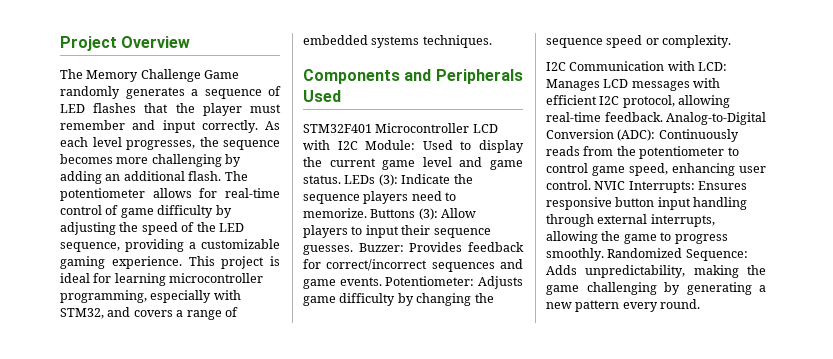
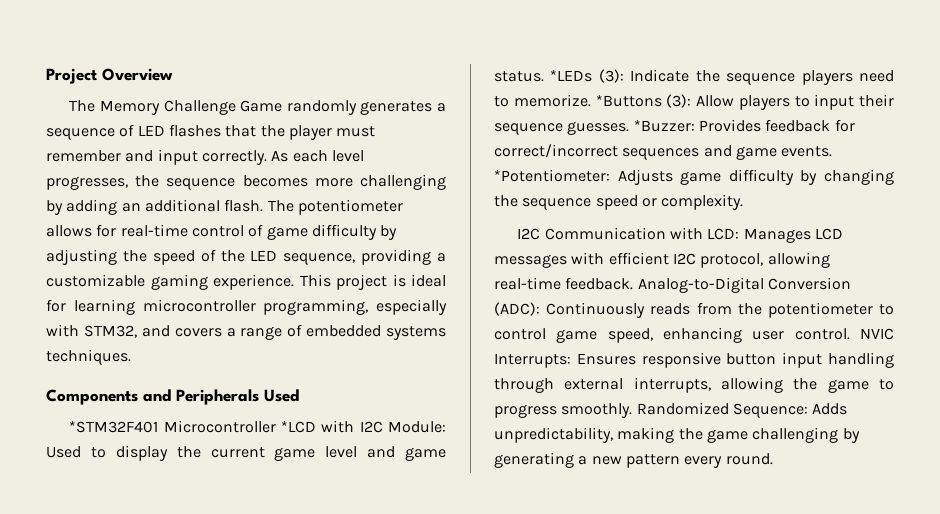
[303,123,498,133] STM32F401 Microcontroller LCD -> [69,420,317,433] *STM32F401 Microcontroller *LCD
[344,175,376,184] LEDs -> [550,70,593,82] *LEDs
[370,209,416,218] Buttons -> [595,95,662,107] *Buttons
[358,243,404,252] Buzzer: -> [633,120,695,132] *Buzzer:
[385,276,475,286] Potentiometer: -> [494,169,610,182] *Potentiometer:

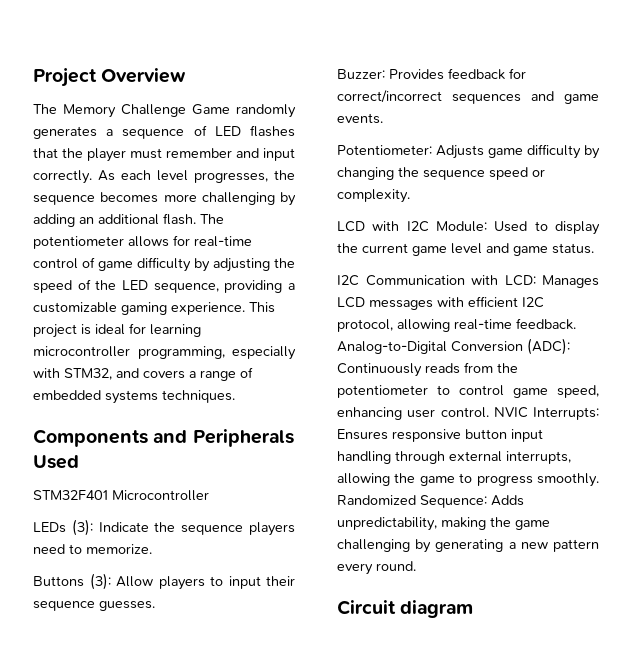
[69,421,159,433] *STM32F401 -> [33,490,108,500] STM32F401
[281,421,317,433] *LCD -> [33,519,295,536] [33,544,152,554] [33,573,295,590] [33,601,155,611] [337,68,526,80] [337,90,599,104] [337,113,383,124] [337,144,600,159] [337,167,545,180] [337,189,410,203] [337,221,365,232] // LEDs (3): Indicate the sequence players need to memorize. // Buttons (3): Allow players to input their sequence guesses. // Buzzer: Provides feedback for correct/incorrect sequences and game events. // Potentiometer: Adjusts game difficulty by changing the sequence speed or complexity. // LCD
[550,69,894,85] [494,94,894,110] [494,119,855,135] [494,144,833,160] [494,169,894,185] [494,194,744,210] *LEDs (3): Indicate the sequence players need to memorize. *Buttons (3): Allow players to input their sequence guesses. *Buzzer: Provides feedback for correct/incorrect sequences and game events. *Potentiometer: Adjusts game difficulty by changing the sequence speed or complexity. -> (594, 248) none
(773, 459) none -> [337,600,474,618] // Circuit diagram

